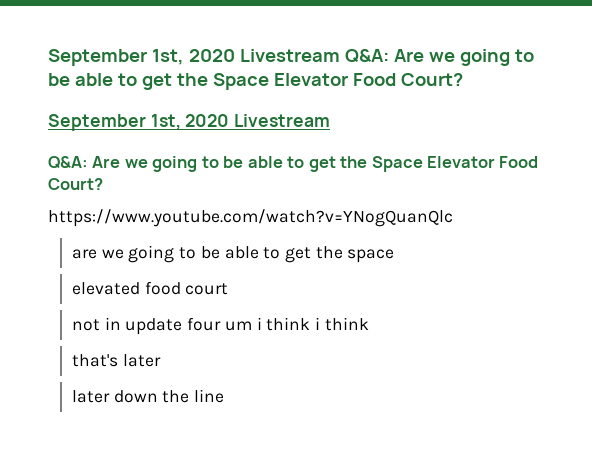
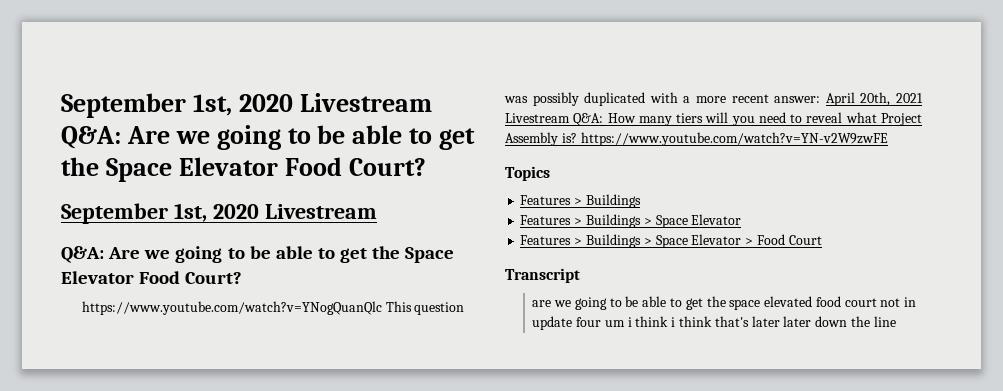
(453, 218) none -> [385,301,465,315] [504,92,923,106] [505,112,922,126] [505,132,888,146] [505,166,550,181] [520,194,641,208] [520,214,742,228] [520,234,822,248] [505,268,580,283] This question was possibly duplicated with a more recent answer: April 20th, 2021 Livestream Q&A: How many tiers will you need to reveal what Project Assembly is? https://www.youtube.com/watch?v=YN-v2W9zwFE // Topics // Features > Buildings // Features > Buildings > Space Elevator // Features > Buildings > Space Elevator > Food Court // Transcript
(395, 256) // -> (761, 304) none
(229, 289) // -> (877, 302) none
(369, 324) // -> (712, 321) none
(161, 360) // -> (780, 321) none

